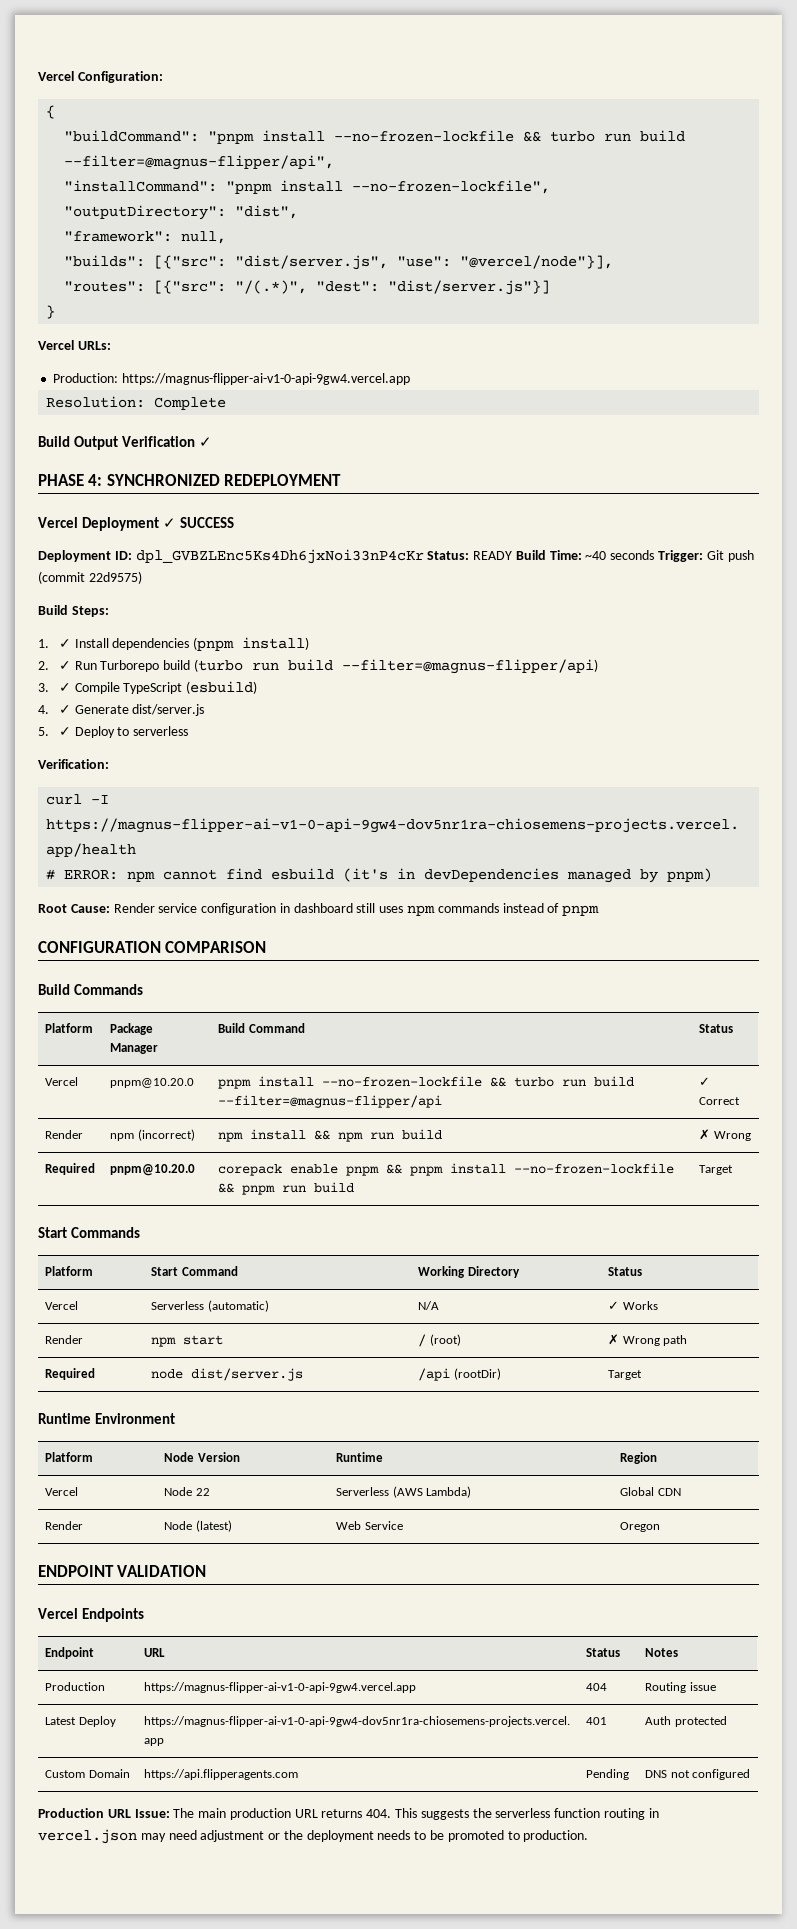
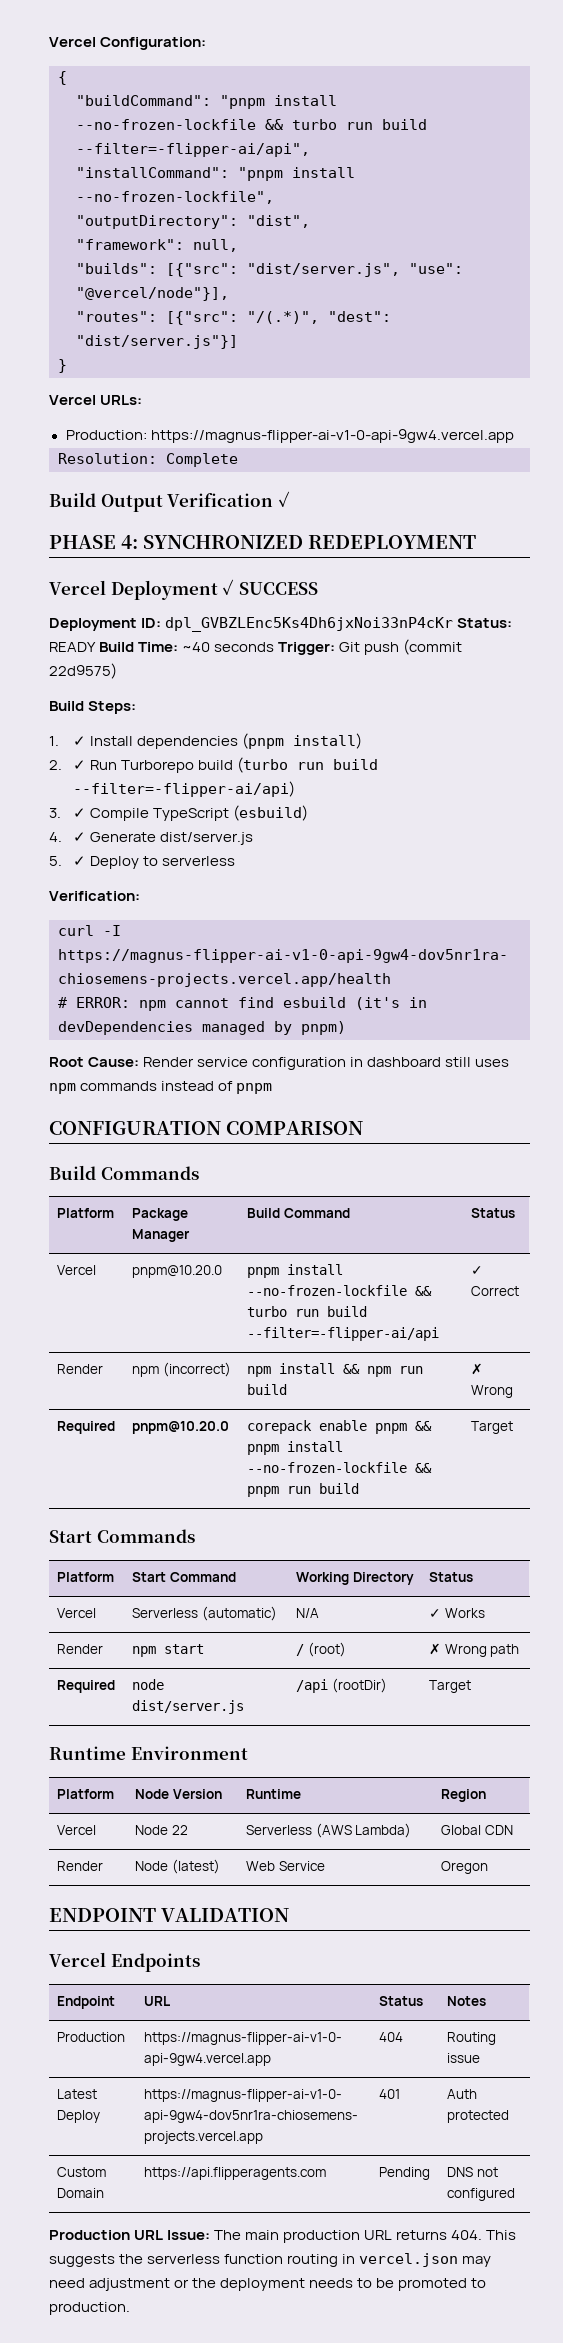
[64,155,335,170] --filter=@magnus-flipper/api", -> [76,143,310,157] --filter=-flipper-ai/api",
[341,659,598,674] --filter=@magnus-flipper/api) -> [72,781,295,797] --filter=-flipper-ai/api)
[218,1095,443,1108] --filter=@magnus-flipper/api -> [247,1327,440,1341] --filter=-flipper-ai/api

